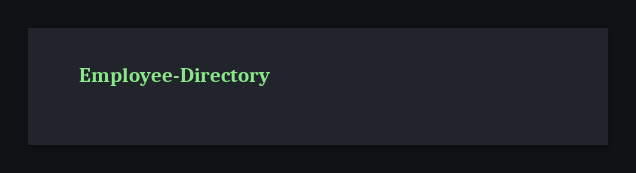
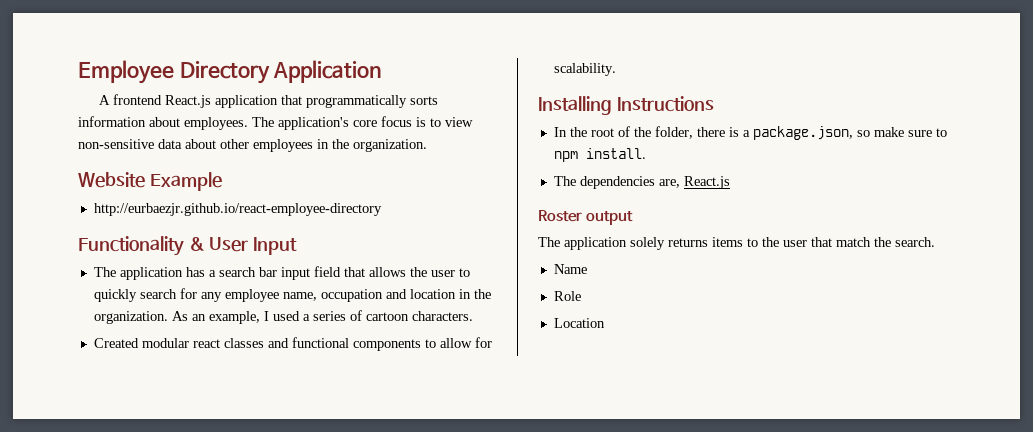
[79,67,270,86] Employee-Directory -> [78,60,382,84] [98,94,438,108] [78,116,473,130] [78,139,427,152] [78,172,222,191] [93,203,382,216] [78,236,298,256] [93,266,470,280] [93,288,491,302] [93,310,473,324] [93,337,492,351] [553,63,616,76] [538,96,714,115] [553,126,947,140] [553,148,646,162] [553,176,730,189] [538,210,634,225] [538,237,935,250] [553,264,587,274] [553,291,581,301] [553,318,605,328] Employee Directory Application // A frontend React.js application that programmatically sorts information about employees. The application's core focus is to view non-sensitive data about other employees in the organization. // Website Example // http://eurbaezjr.github.io/react-employee-directory // Functionality & User Input // The application has a search bar input field that allows the user to quickly search for any employee name, occupation and location in the organization. As an example, I used a series of cartoon characters. // Created modular react classes and functional components to allow for scalability. // Installing Instructions // In the root of the folder, there is a package.json, so make sure to npm install. // The dependencies are, React.js // Roster output // The application solely returns items to the user that match the search. // Name // Role // Location

